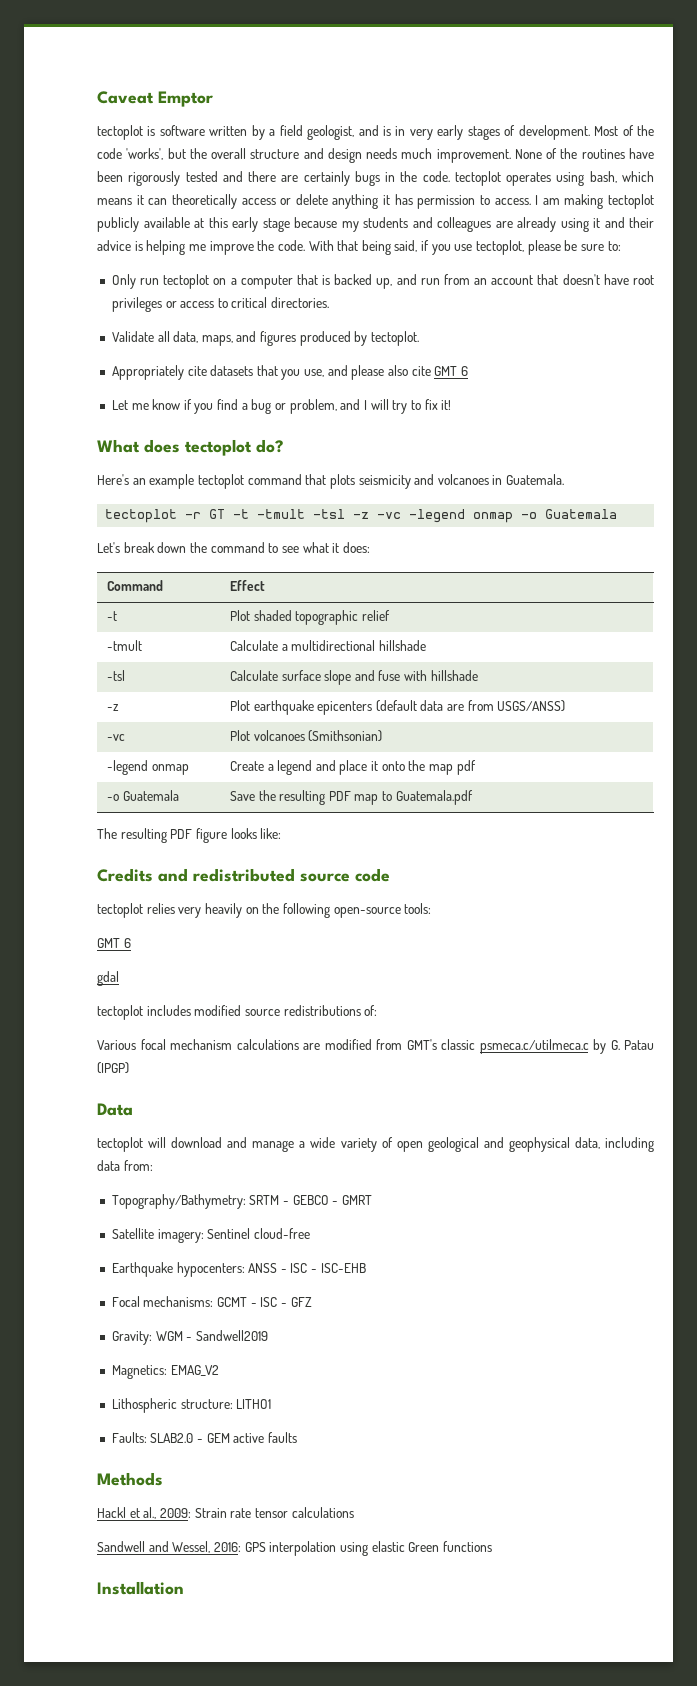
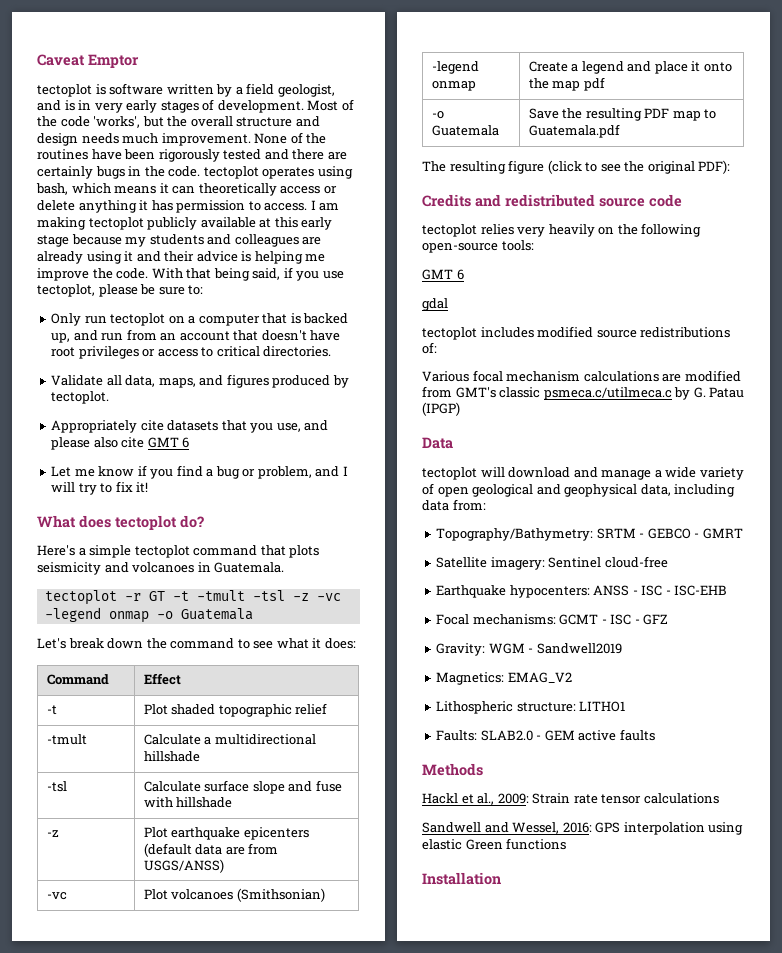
[132,474,195,489] an example -> [78,545,132,558] a simple
[170,828,282,843] PDF figure looks like: -> [508,160,731,174] figure (click to see the original PDF):

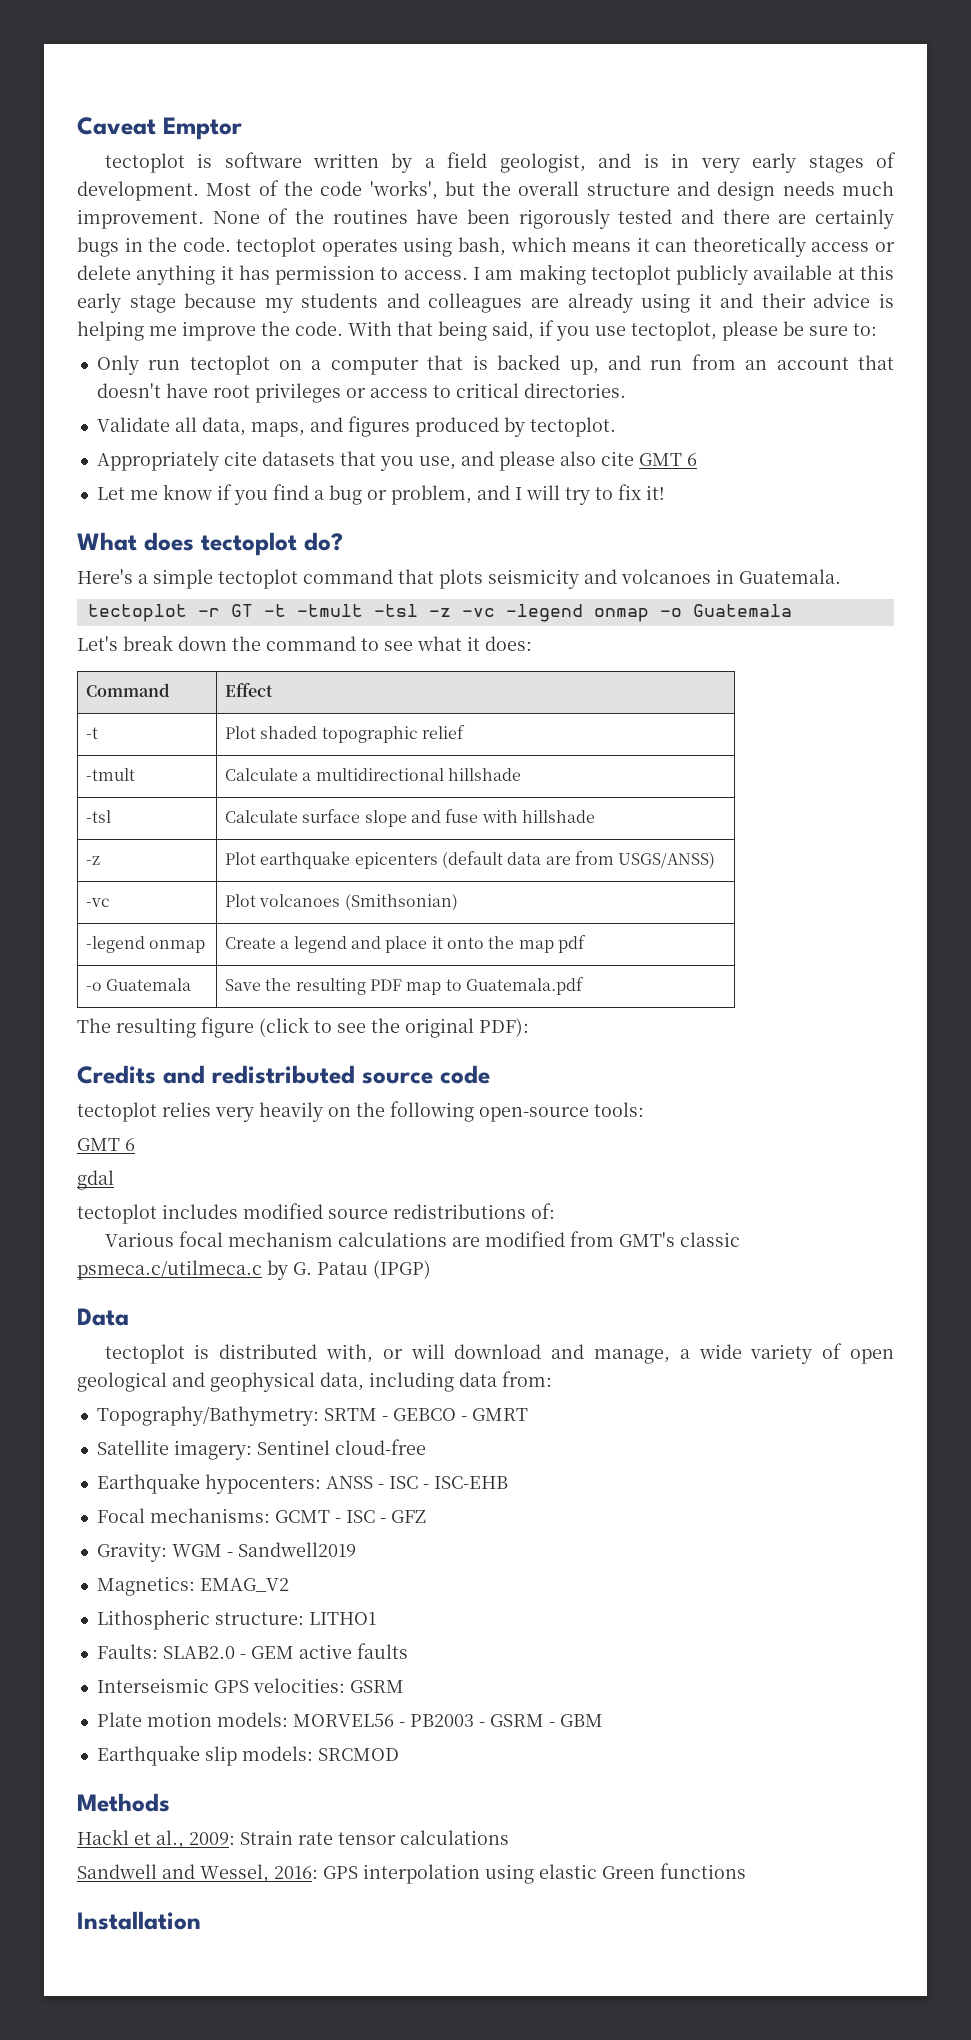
(477, 473) none -> [194,1344,403,1363] is distributed with, or
[601,470,652,480] manage -> [594,1349,671,1364] manage,
(655, 735) none -> [96,1678,404,1693] [96,1712,603,1727] [96,1745,399,1766] // Interseismic GPS velocities: GSRM // Plate motion models: MORVEL56 - PB2003 - GSRM - GBM // Earthquake slip models: SRCMOD

